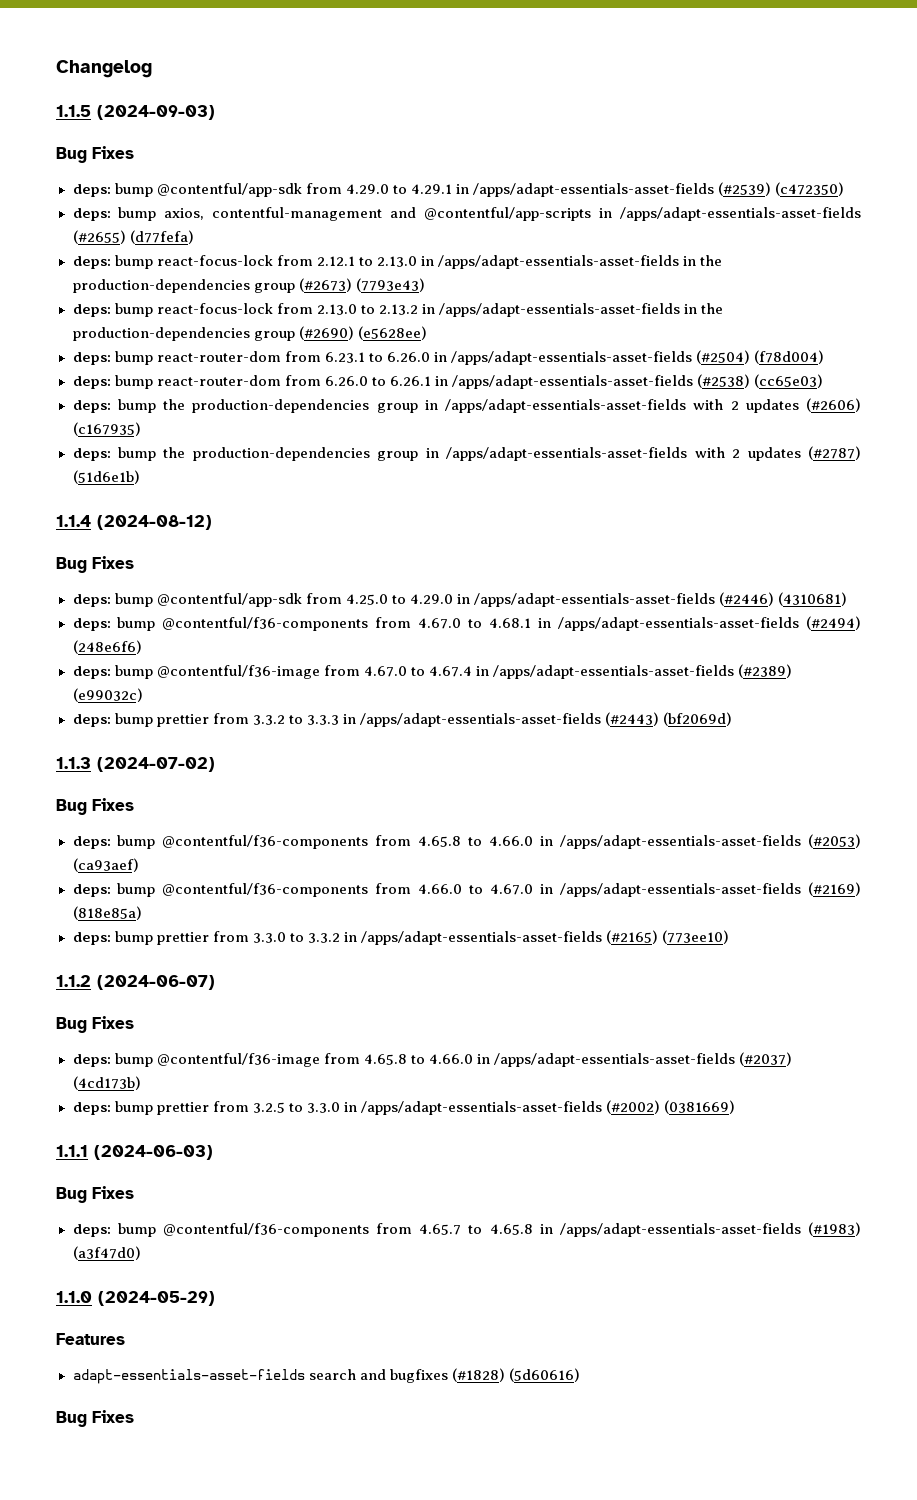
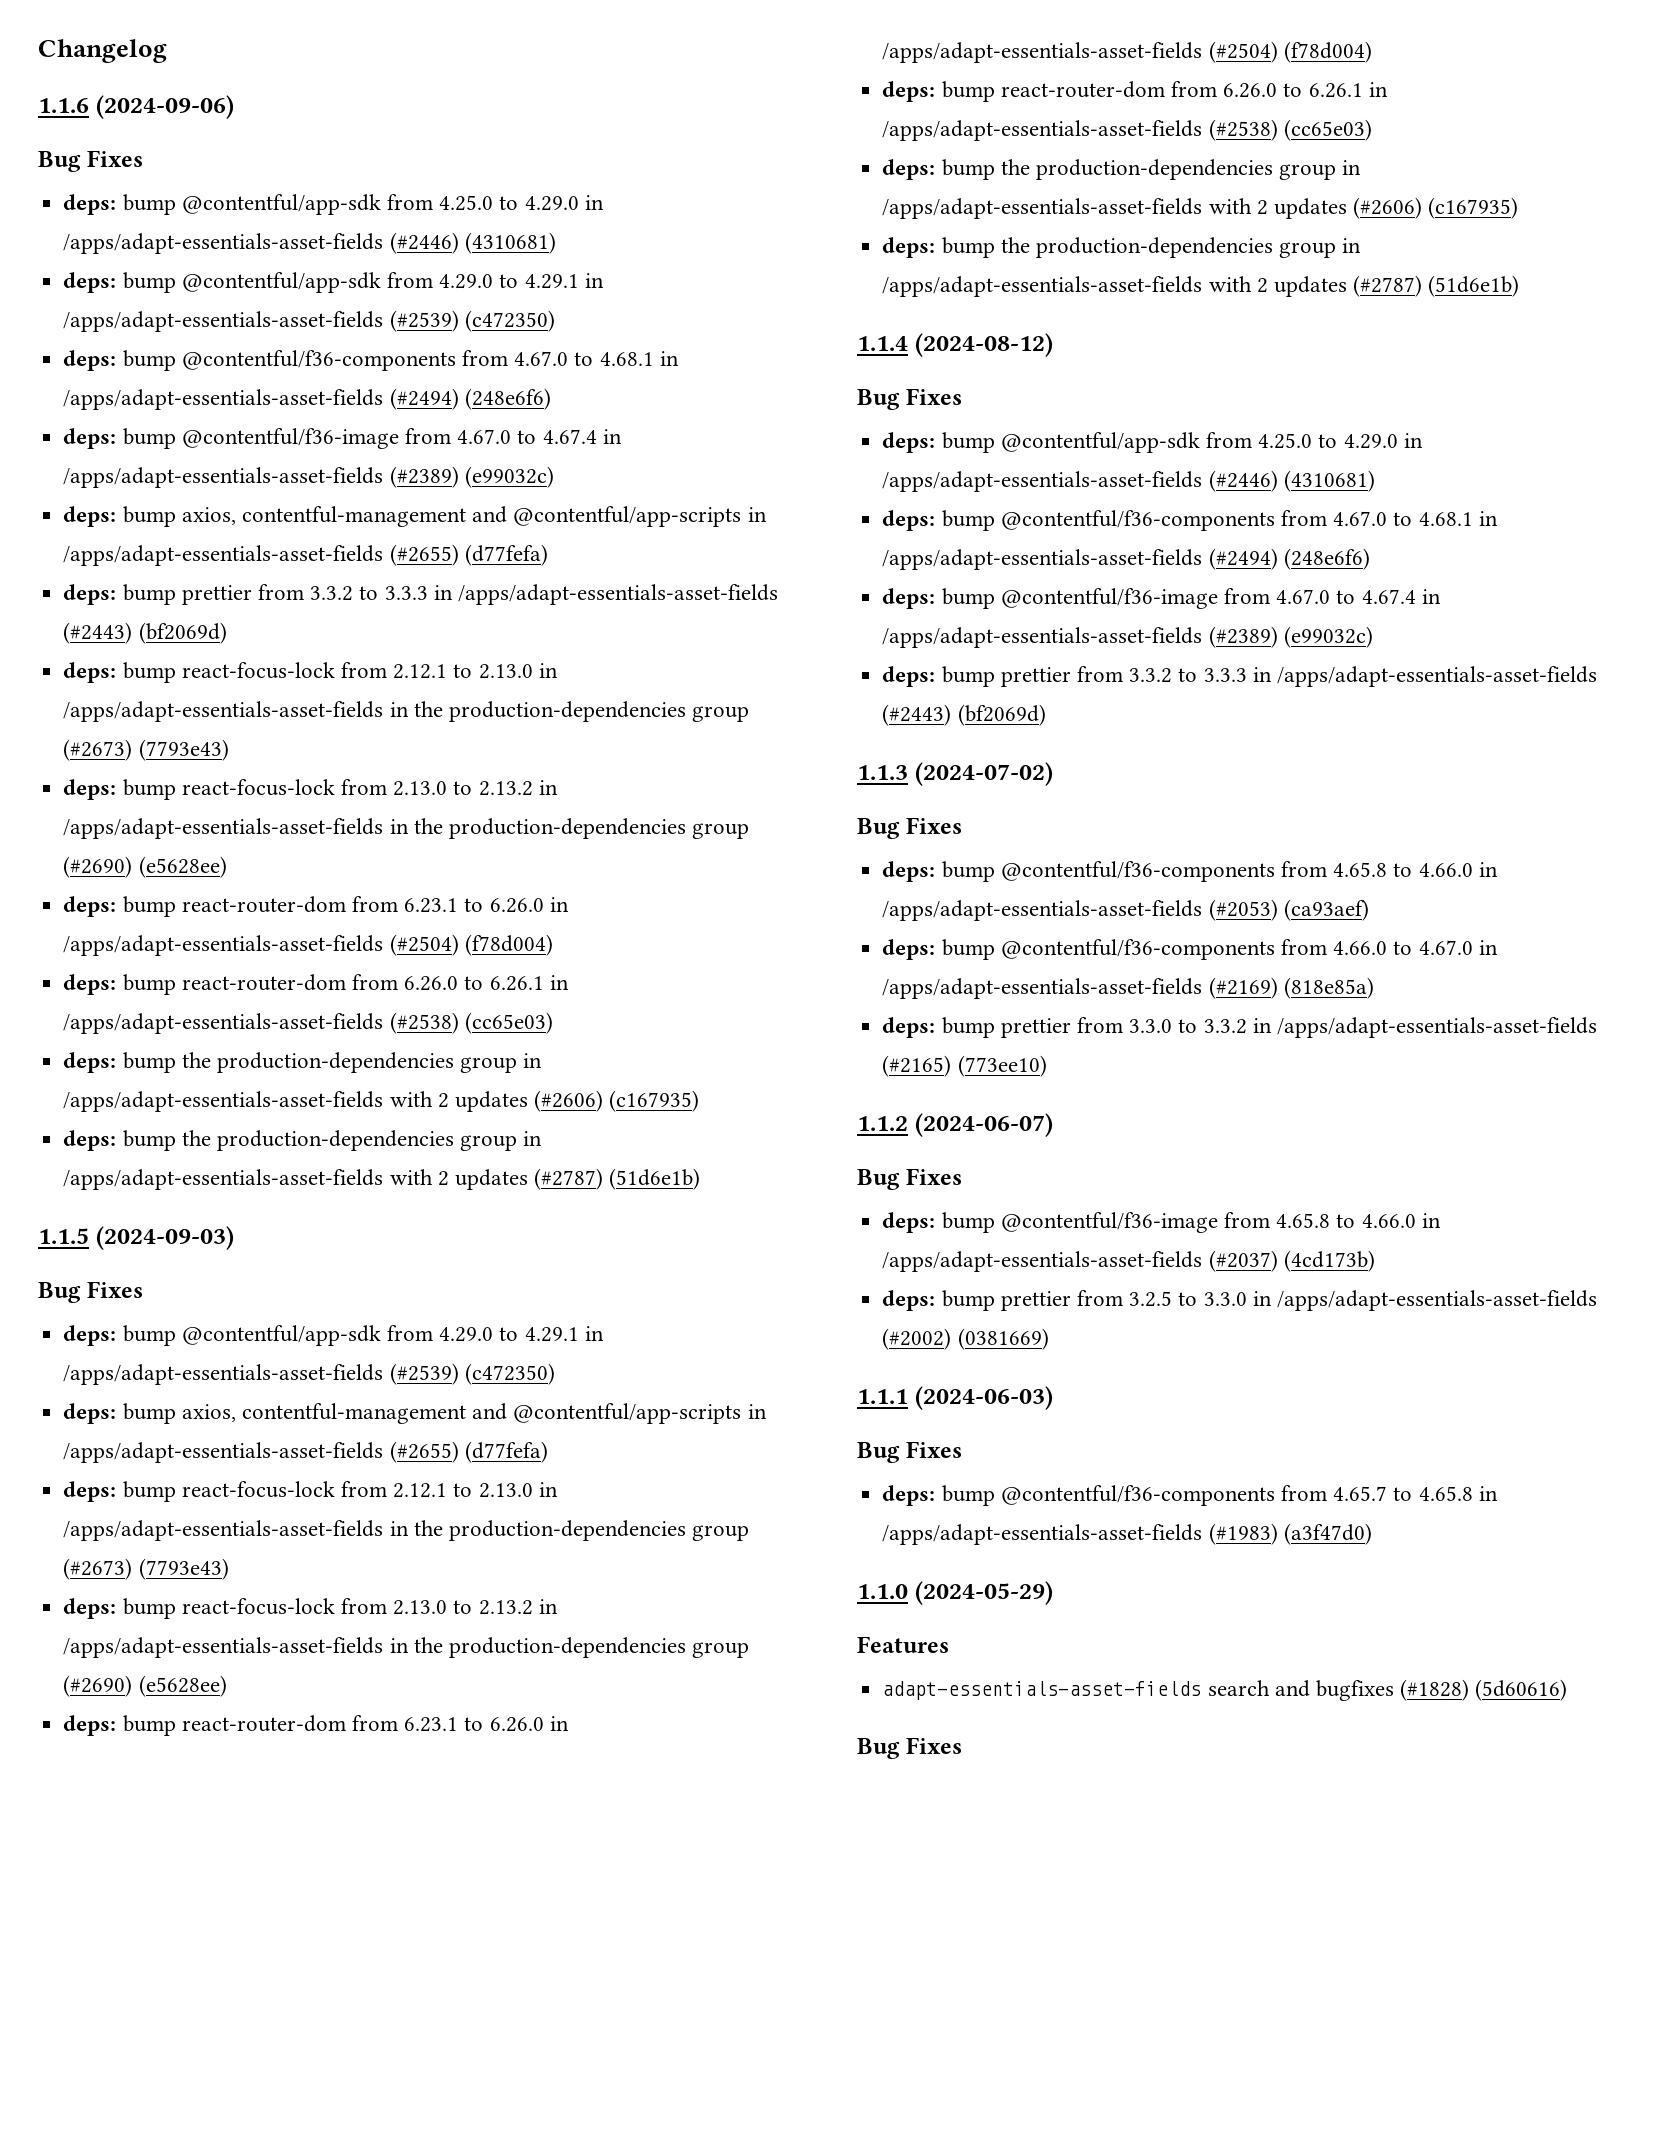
(152, 69) none -> [38,95,234,119] [38,150,144,172] [63,194,604,215] [63,232,556,254] [63,272,604,293] [63,310,555,332] [63,350,679,371] [63,388,551,410] [63,428,622,449] [63,466,554,488] [63,506,767,527] [63,544,548,566] [63,584,778,605] [63,622,227,644] [63,662,558,683] [63,701,750,722] [63,739,229,761] [63,779,558,800] [63,818,750,839] [63,856,227,878] [63,896,569,917] [63,934,553,956] [63,974,569,995] [63,1012,553,1034] [63,1052,543,1073] [63,1090,700,1112] [63,1130,543,1151] [63,1168,701,1190] // 1.1.6 (2024-09-06) // Bug Fixes // deps: bump @contentful/app-sdk from 4.25.0 to 4.29.0 in /apps/adapt-essentials-asset-fields (#2446) (4310681) // deps: bump @contentful/app-sdk from 4.29.0 to 4.29.1 in /apps/adapt-essentials-asset-fields (#2539) (c472350) // deps: bump @contentful/f36-components from 4.67.0 to 4.68.1 in /apps/adapt-essentials-asset-fields (#2494) (248e6f6) // deps: bump @contentful/f36-image from 4.67.0 to 4.67.4 in /apps/adapt-essentials-asset-fields (#2389) (e99032c) // deps: bump axios, contentful-management and @contentful/app-scripts in /apps/adapt-essentials-asset-fields (#2655) (d77fefa) // deps: bump prettier from 3.3.2 to 3.3.3 in /apps/adapt-essentials-asset-fields (#2443) (bf2069d) // deps: bump react-focus-lock from 2.12.1 to 2.13.0 in /apps/adapt-essentials-asset-fields in the production-dependencies group (#2673) (7793e43) // deps: bump react-focus-lock from 2.13.0 to 2.13.2 in /apps/adapt-essentials-asset-fields in the production-dependencies group (#2690) (e5628ee) // deps: bump react-router-dom from 6.23.1 to 6.26.0 in /apps/adapt-essentials-asset-fields (#2504) (f78d004) // deps: bump react-router-dom from 6.26.0 to 6.26.1 in /apps/adapt-essentials-asset-fields (#2538) (cc65e03) // deps: bump the production-dependencies group in /apps/adapt-essentials-asset-fields with 2 updates (#2606) (c167935) // deps: bump the production-dependencies group in /apps/adapt-essentials-asset-fields with 2 updates (#2787) (51d6e1b)

